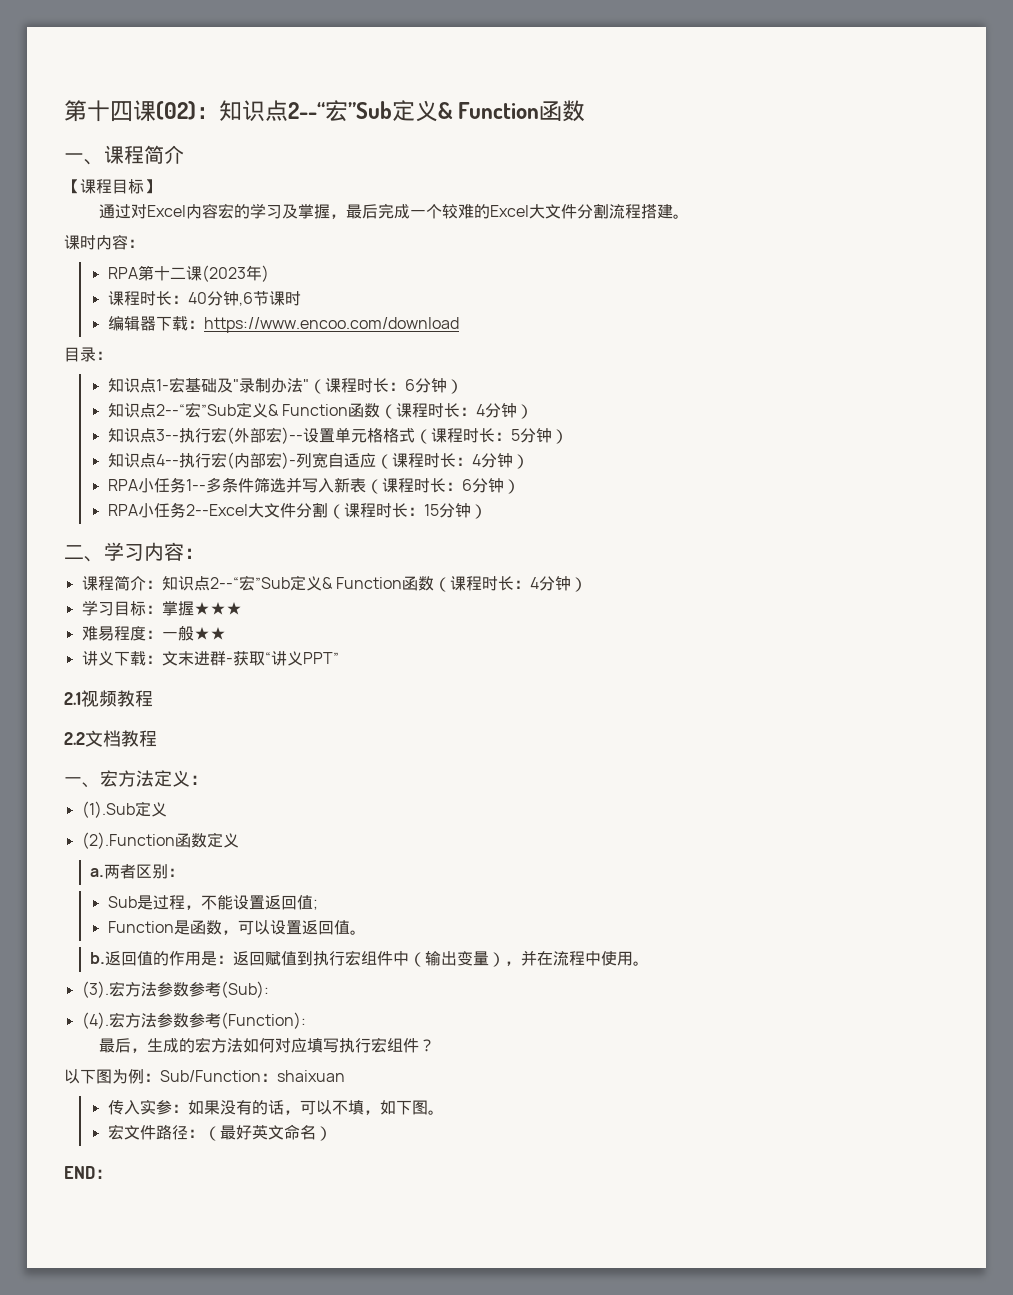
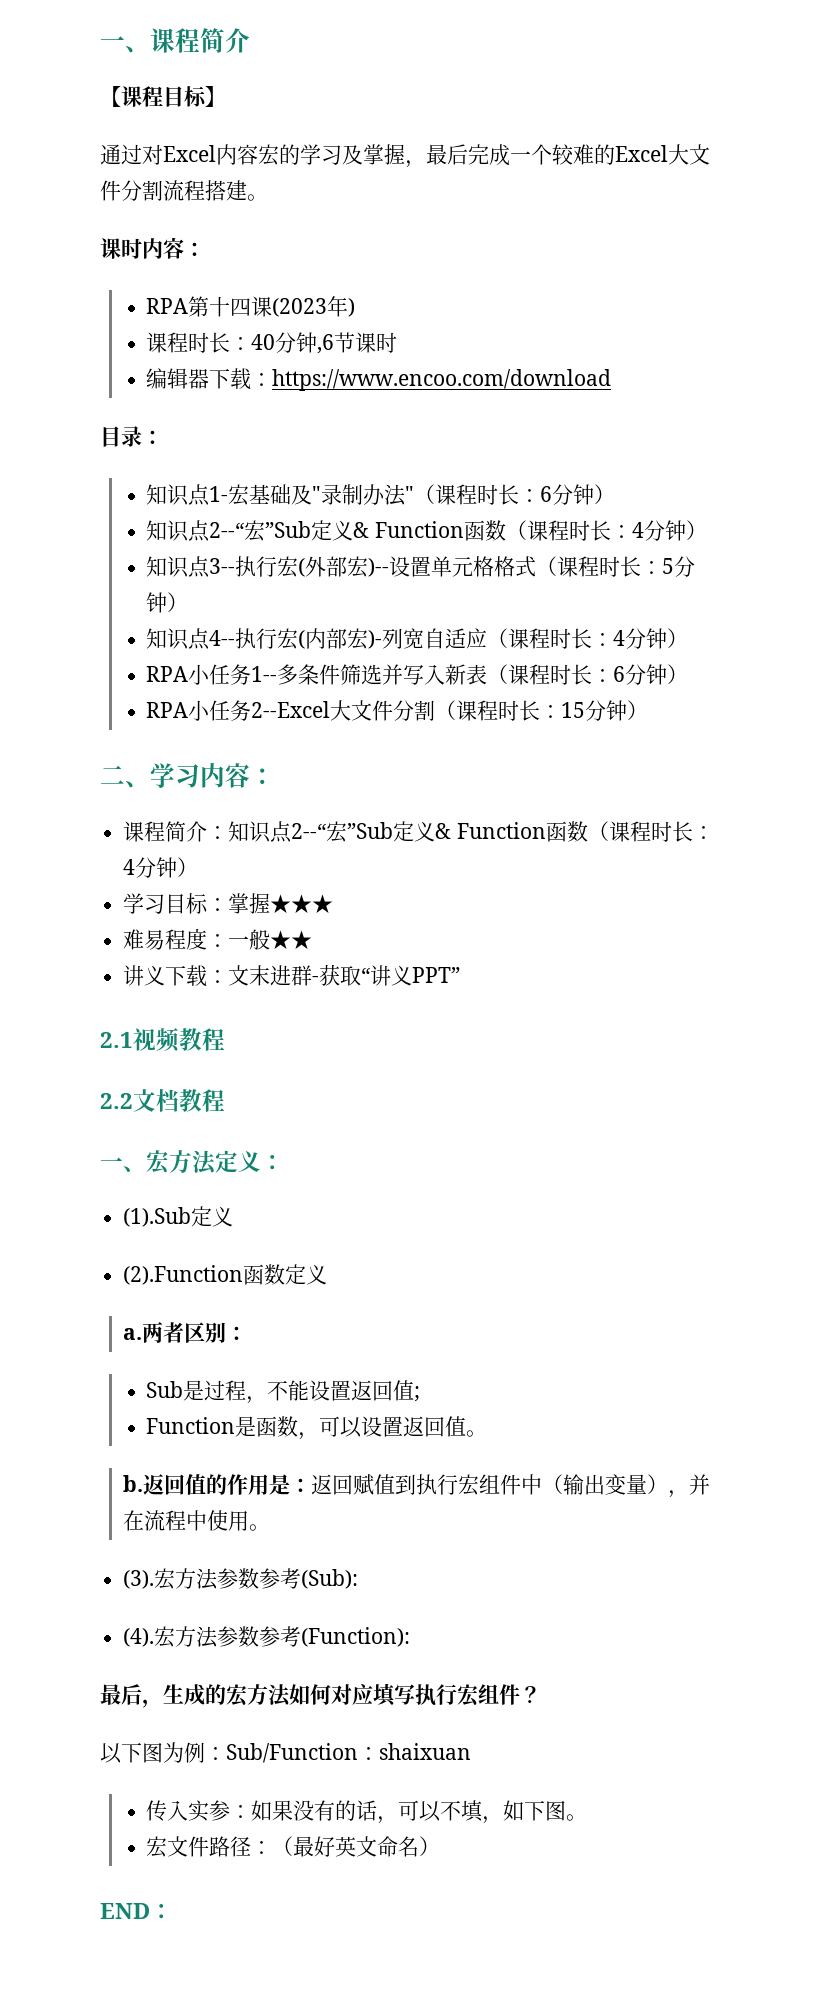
[64,100,586,122] 第十四课(02)：知识点2--“宏”Sub定义& Function函数 // -> (100, 43) none
[169,267,186,279] 二 -> [230,298,252,316] 四

